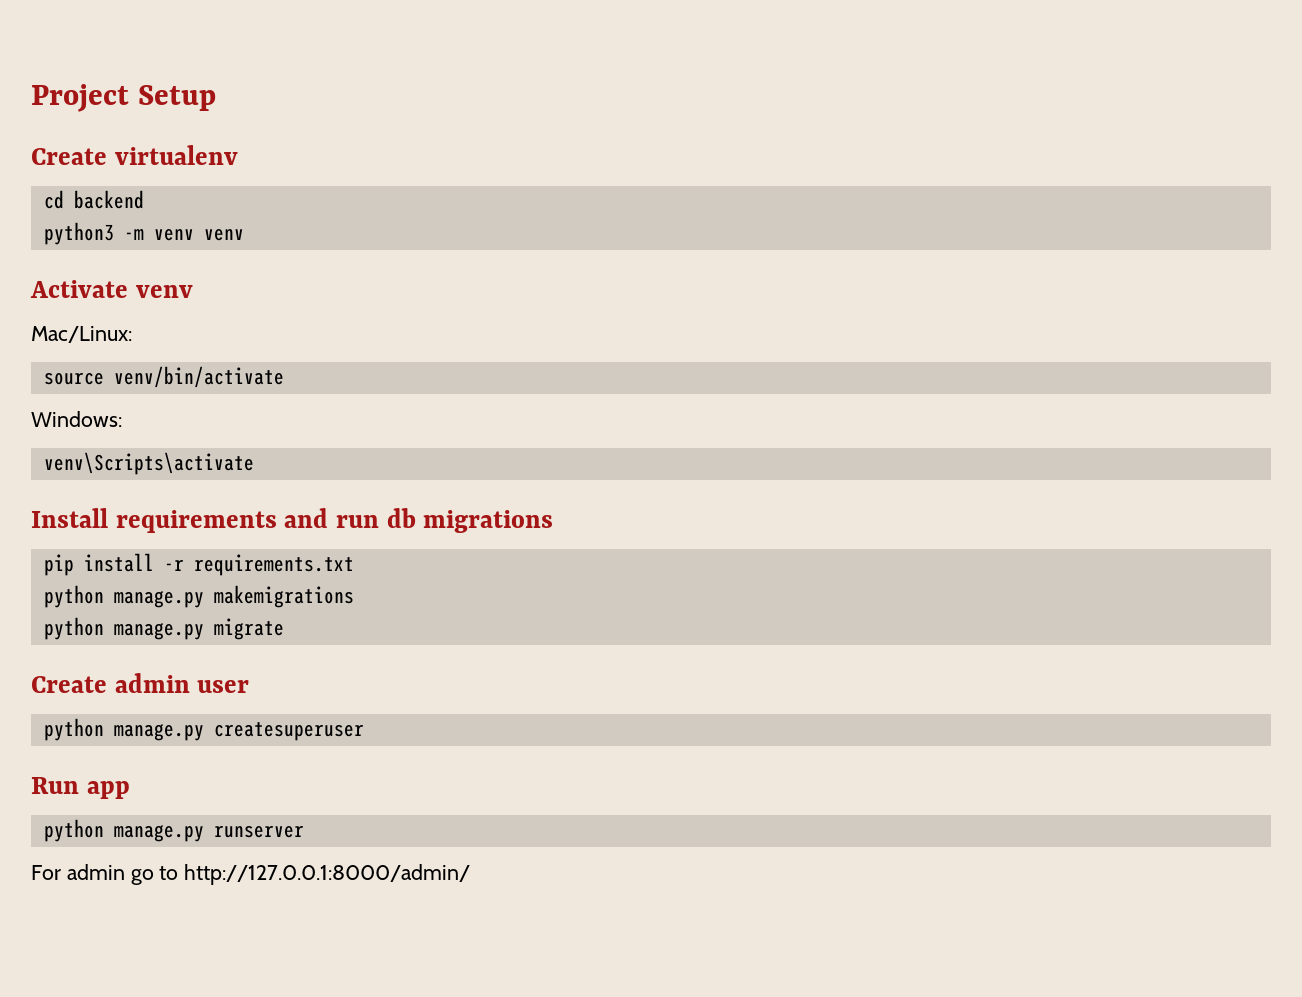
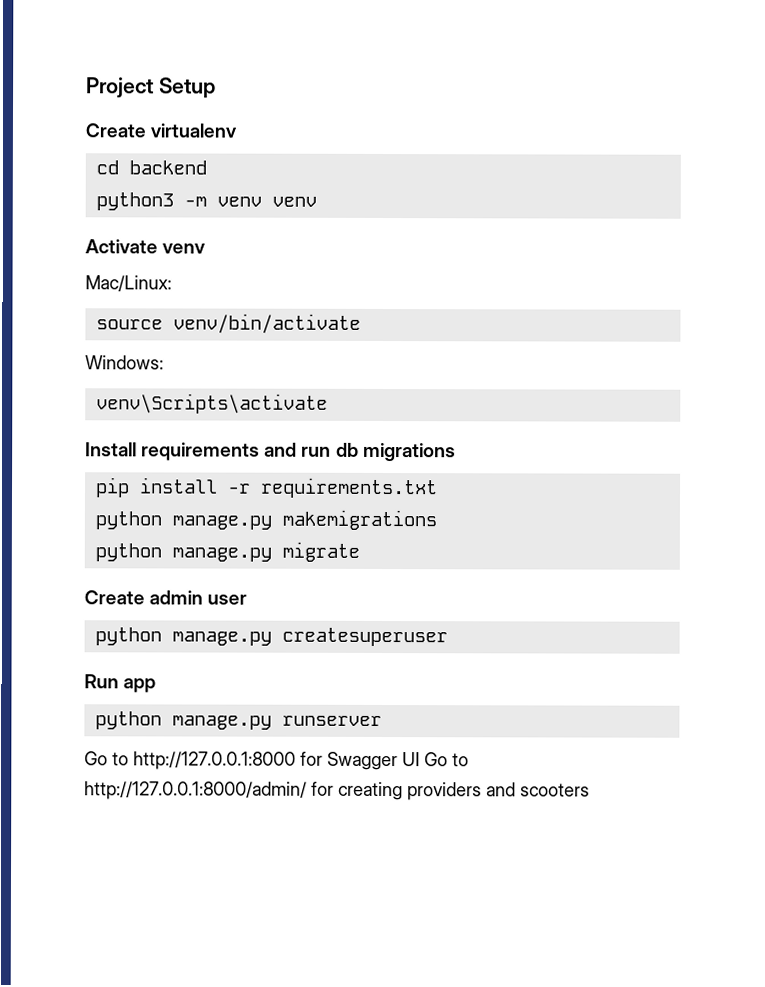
[31,864,471,885] For admin go to http://127.0.0.1:8000/admin/ -> [84,751,469,771] [84,781,590,801] Go to http://127.0.0.1:8000 for Swagger UI Go to http://127.0.0.1:8000/admin/ for creating providers and scooters

